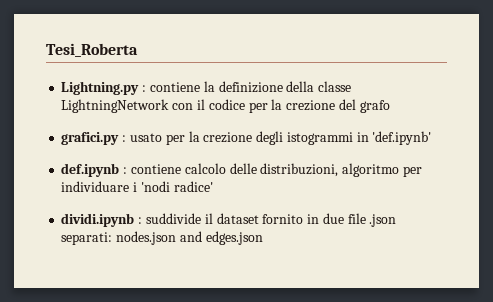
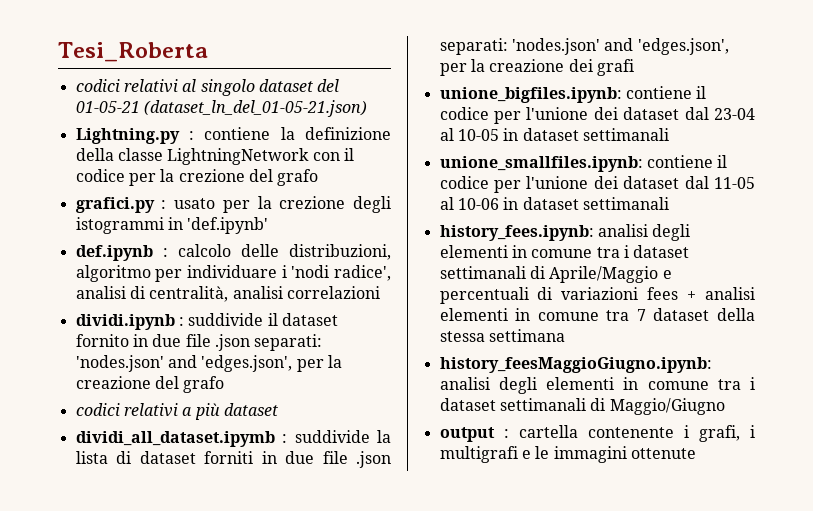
(138, 50) none -> [75,79,340,96] [75,100,367,117] // codici relativi al singolo dataset del 01-05-21 (dataset_ln_del_01-05-21.json)
[130,164,181,174] contiene -> (168, 252) none
[173,181,213,192] radice' -> [333,265,391,281] [75,286,380,302] radice', analisi di centralità, analisi correlazioni
[116,231,263,245] nodes.json and edges.json -> [75,355,342,372] [75,376,225,393] [75,403,278,420] [75,430,391,447] [75,451,391,468] [439,38,729,55] [439,59,634,76] [439,86,707,103] [439,107,755,124] [439,128,669,141] [439,155,728,172] [439,176,755,193] [439,197,669,210] [439,224,691,241] [439,245,690,258] [439,266,672,283] [439,287,755,304] [439,308,755,321] [439,329,565,342] [439,357,712,373] [439,377,755,394] [439,398,725,415] [439,425,755,442] [439,446,696,463] 'nodes.json' and 'edges.json', per la creazione del grafo // codici relativi a più dataset // dividi_all_dataset.ipymb : suddivide la lista di dataset forniti in due file .json separati: 'nodes.json' and 'edges.json', per la creazione dei grafi // unione_bigfiles.ipynb: contiene il codice per l'unione dei dataset dal 23-04 al 10-05 in dataset settimanali // unione_smallfiles.ipynb: contiene il codice per l'unione dei dataset dal 11-05 al 10-06 in dataset settimanali // history_fees.ipynb: analisi degli elementi in comune tra i dataset settimanali di Aprile/Maggio e percentuali di variazioni fees + analisi elementi in comune tra 7 dataset della stessa settimana // history_feesMaggioGiugno.ipynb: analisi degli elementi in comune tra i dataset settimanali di Maggio/Giugno // output : cartella contenente i grafi, i multigrafi e le immagini ottenute

